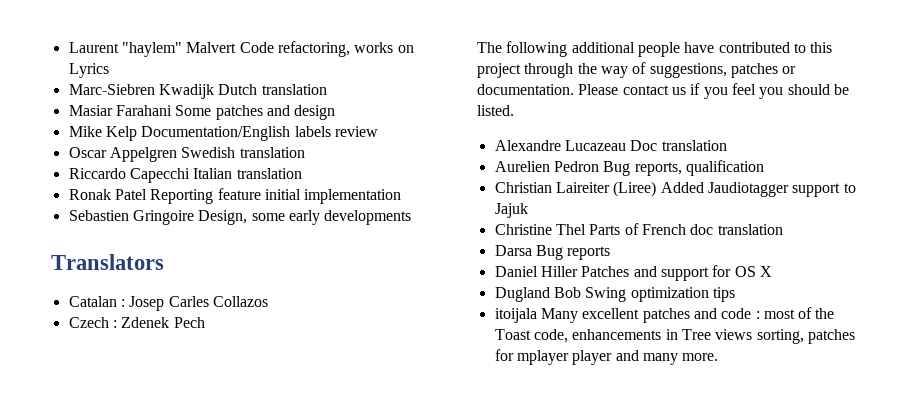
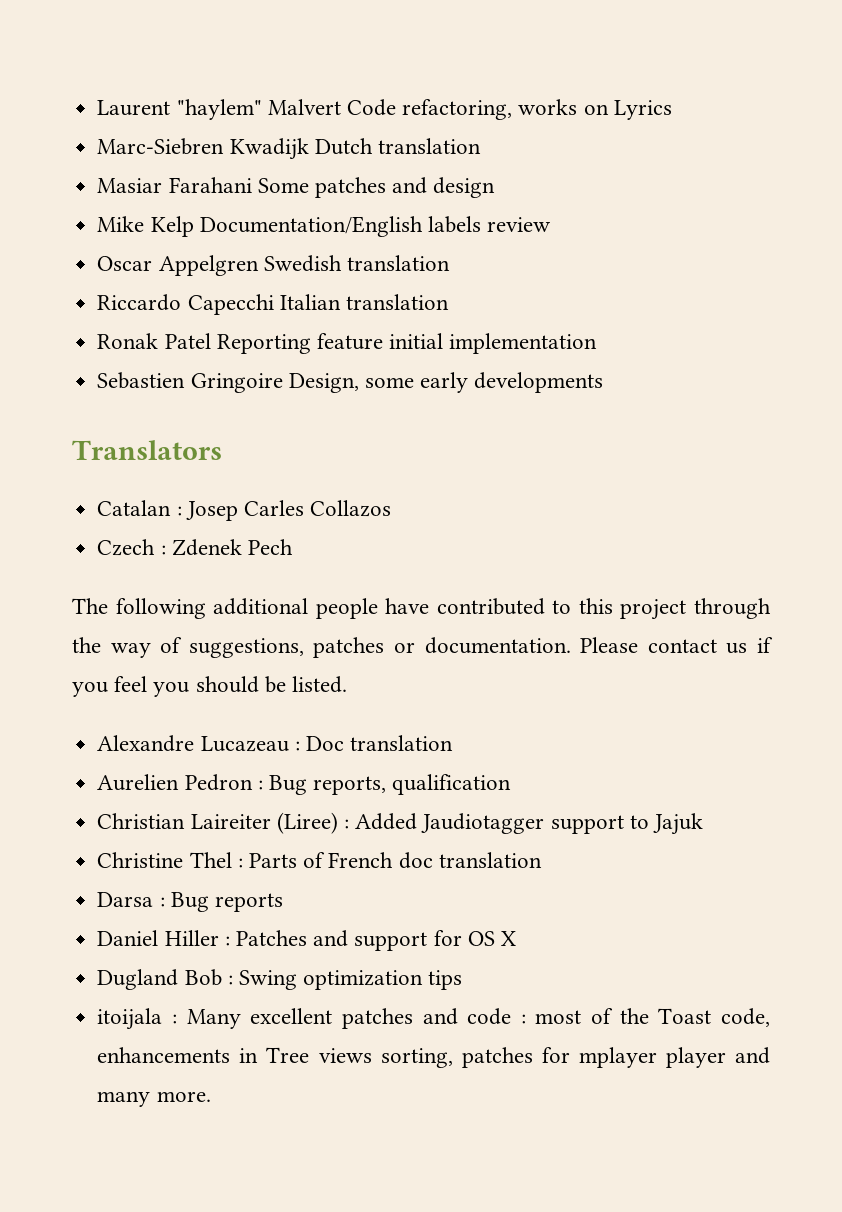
(626, 145) none -> [294,741,300,751] :
(599, 166) none -> [257,780,263,790] :
(657, 189) none -> [343,819,349,829] :
(586, 229) none -> [237,858,243,868] :
(532, 250) none -> [159,897,165,907] :
(578, 271) none -> [224,936,230,946] :
(581, 292) none -> [227,975,233,985] :
(537, 315) none -> [171,1014,177,1024] :

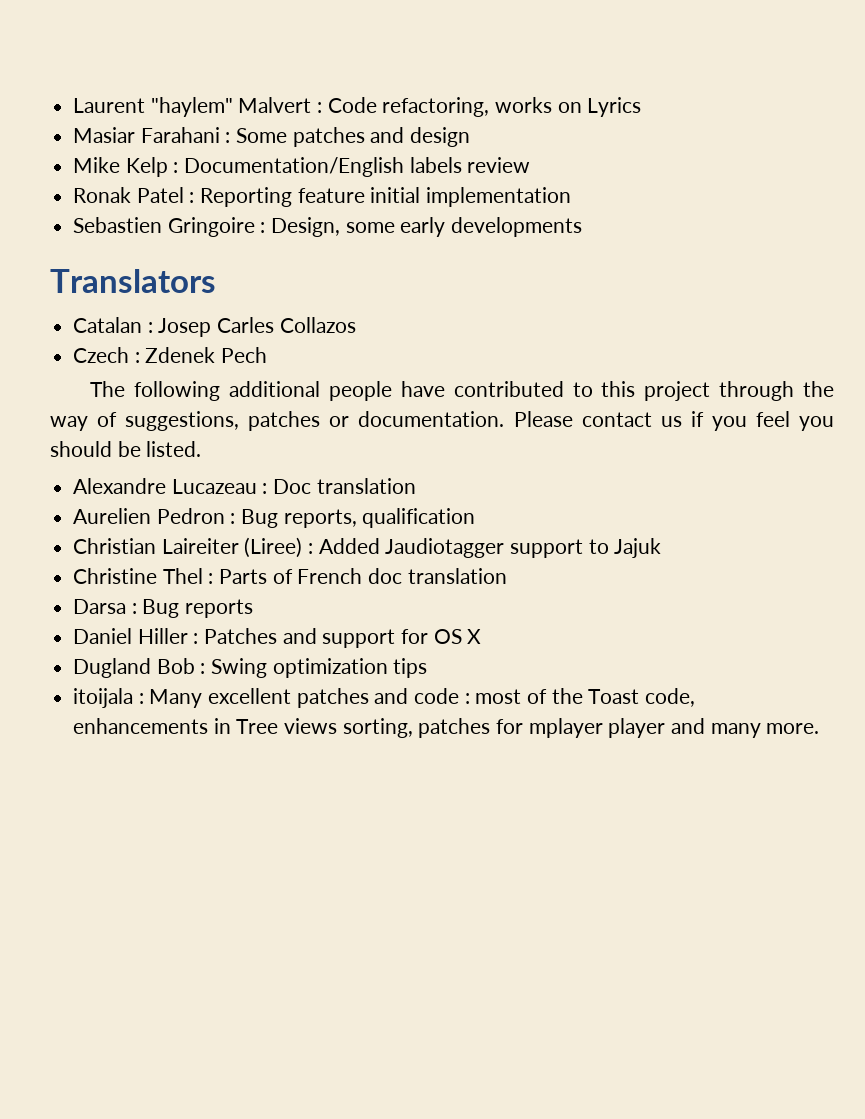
(341, 107) none -> [317,102,323,113] :
[97,138,481,160] // Marc-Siebren Kwadijk Dutch translation -> (642, 107) none
(252, 185) none -> [225,132,231,143] :
(194, 226) none -> [173,162,179,173] :
[97,255,450,276] [97,294,449,315] // Oscar Appelgren Swedish translation // Riccardo Capecchi Italian translation -> (531, 165) none
(211, 341) none -> [189,192,195,203] :
(283, 383) none -> [260,222,266,233] :

